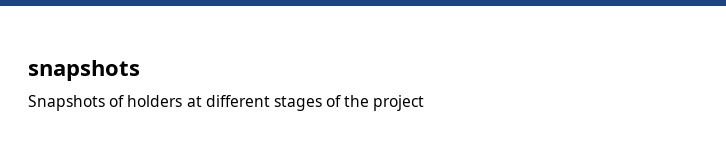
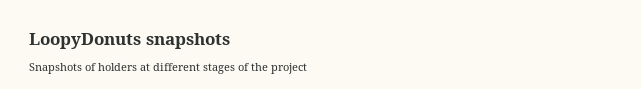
(28, 70) none -> [29,33,141,49] LoopyDonuts

